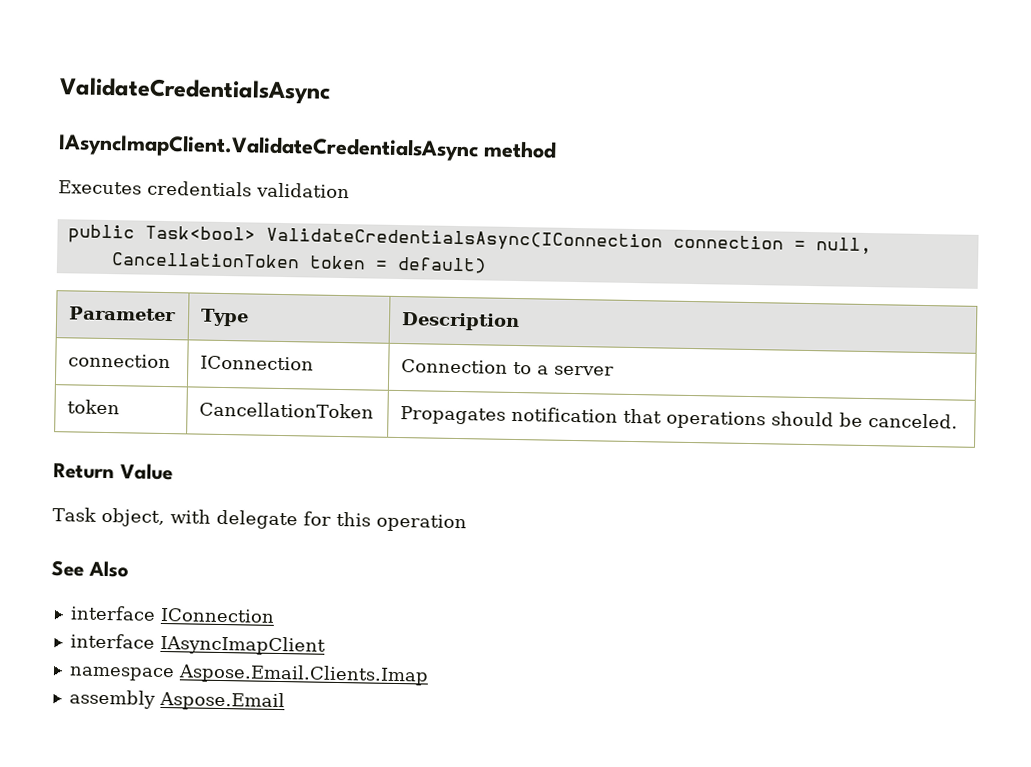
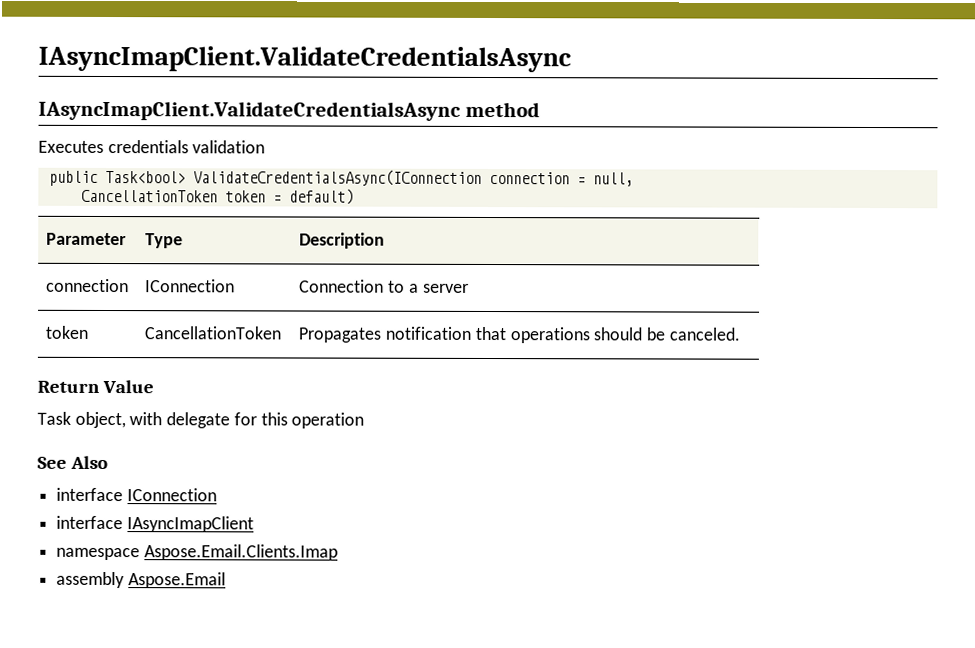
[59,77,331,104] ValidateCredentialsAsync -> [38,45,572,73] IAsyncImapClient.ValidateCredentialsAsync

